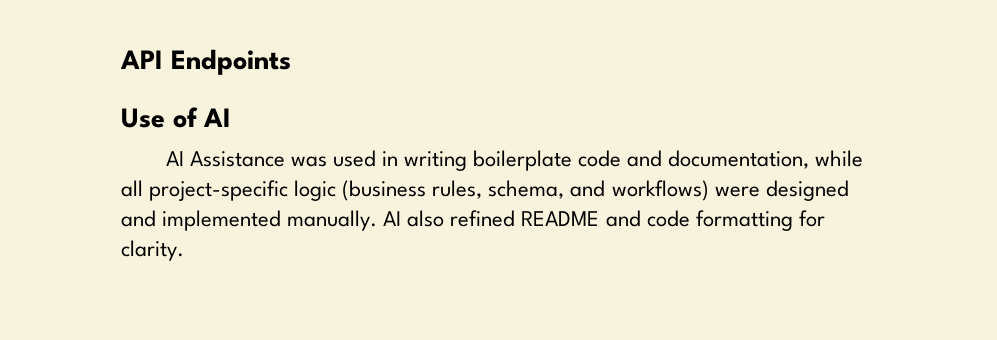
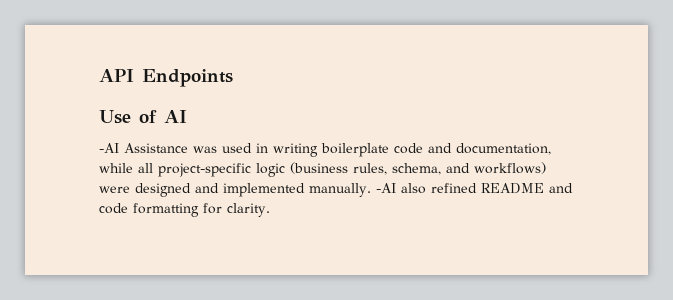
[165,151,184,166] AI -> [99,143,119,153] -AI
[383,211,402,226] AI -> [375,183,396,193] -AI

